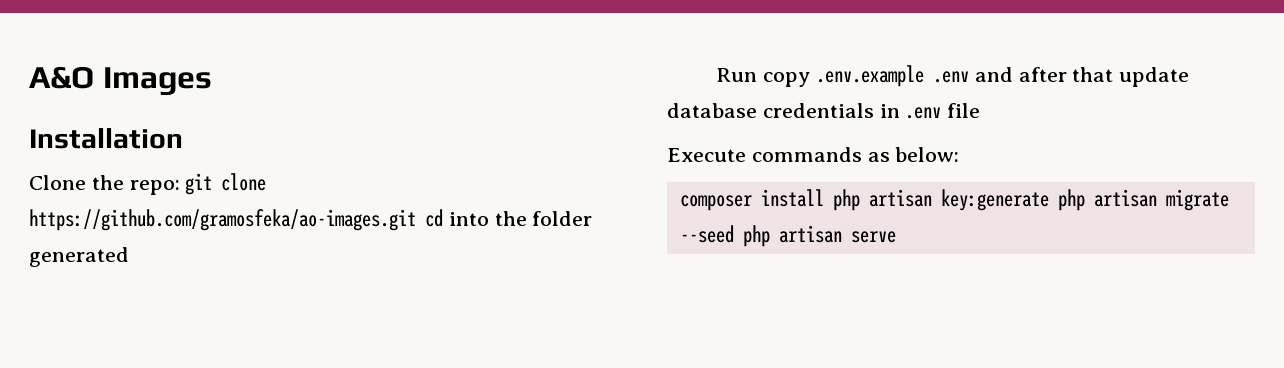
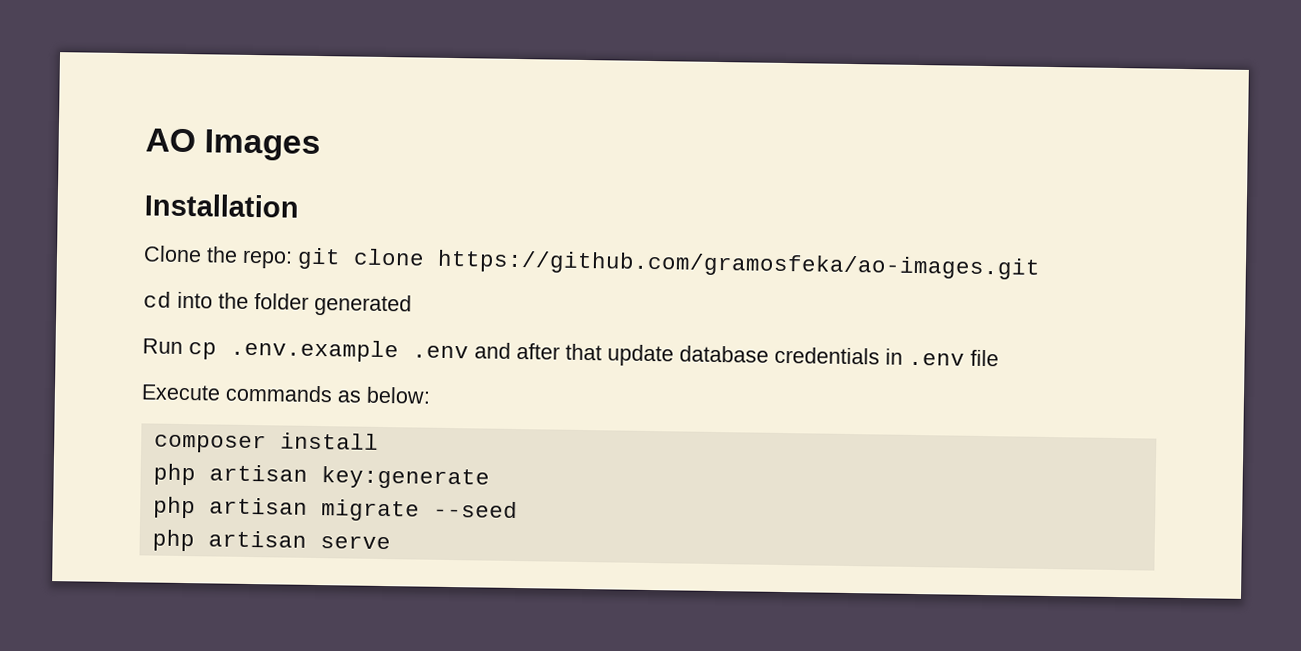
[29,66,94,89] A&O -> [145,128,196,153] AO
(416, 220) none -> (1041, 264) //
[763,72,811,87] copy -> [188,342,217,360] cp
(824, 198) none -> (379, 441) //
(1049, 200) none -> (490, 478) //
(734, 234) none -> (518, 509) //

